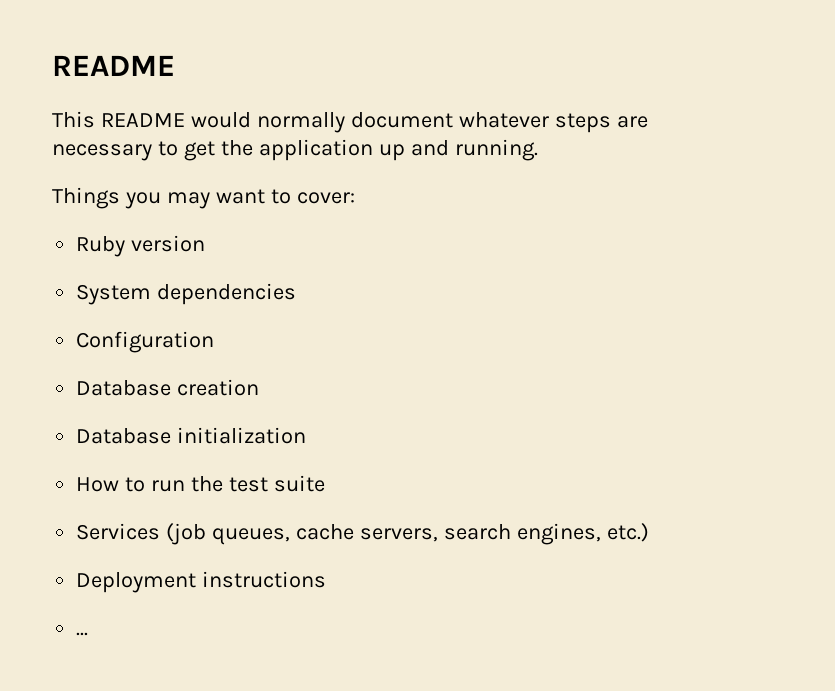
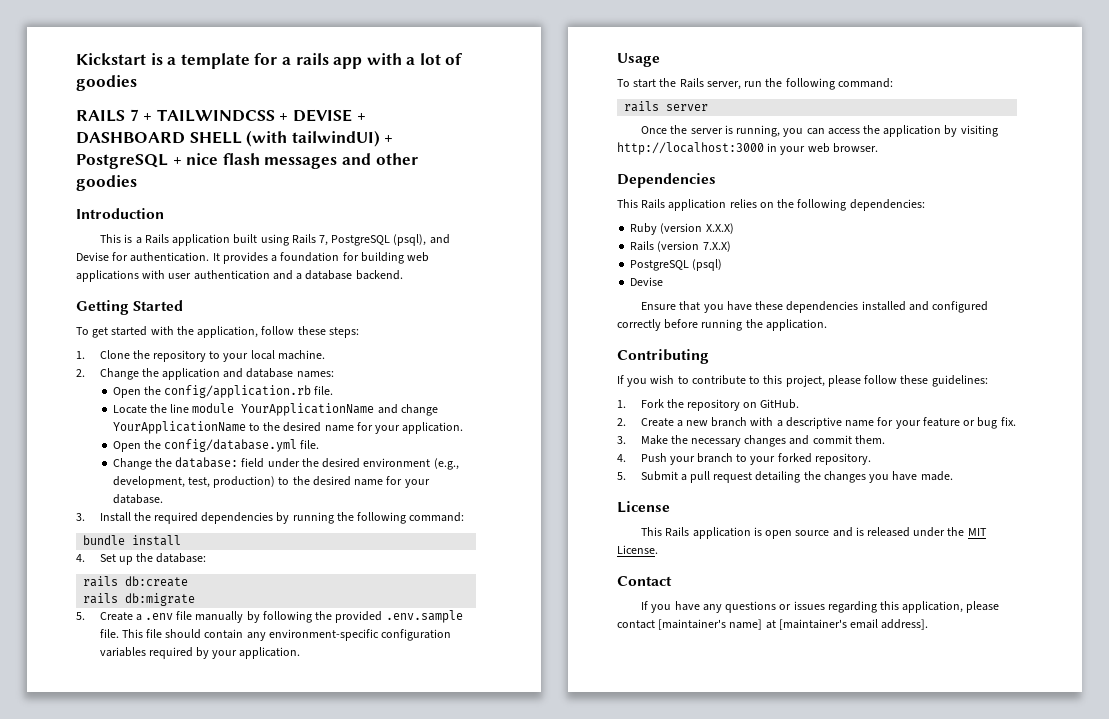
[52,55,175,76] [52,111,648,133] [52,139,538,161] [52,187,355,209] [76,235,206,257] [76,283,297,305] [76,331,215,353] [76,379,260,396] [76,427,307,444] [76,475,325,492] [76,523,649,545] [76,571,327,593] [76,632,89,636] README // This README would normally document whatever steps are necessary to get the application up and running. // Things you may want to cover: // Ruby version // System dependencies // Configuration // Database creation // Database initialization // How to run the test suite // Services (job queues, cache servers, search engines, etc.) // Deployment instructions // ... -> [76,53,464,69] [76,75,137,91] [76,109,366,122] [76,130,394,147] [76,153,418,169] [76,175,137,191] [76,208,164,219] [100,234,450,246] [76,252,430,264] [76,270,403,282] [76,300,184,315] [76,326,359,338] [76,350,325,362] [76,368,334,380] [112,385,334,398] [112,403,438,416] [112,421,464,434] [112,439,320,452] [112,457,459,470] [112,476,430,488] [112,494,163,504] [76,512,465,524] [83,535,182,546] [76,553,207,565] [83,576,189,587] [83,593,196,606] [76,610,463,623] [99,629,452,641] [99,647,301,659] [617,53,660,67] [617,78,893,90] [624,101,709,112] [641,125,998,137] [617,142,878,155] [617,173,716,188] [617,199,925,211] [630,223,734,235] [630,241,731,252] [630,259,723,271] [630,277,664,286] [641,301,988,313] [617,319,827,331] [617,349,709,364] [617,375,988,387] [617,399,800,411] [617,417,1016,429] [617,435,885,447] [617,453,871,465] [617,471,953,483] [617,501,670,513] [641,527,987,539] [617,545,658,554] [617,576,672,586] [641,601,1000,613] [617,619,929,630] Kickstart is a template for a rails app with a lot of goodies // RAILS 7 + TAILWINDCSS + DEVISE + DASHBOARD SHELL (with tailwindUI) + PostgreSQL + nice flash messages and other goodies // Introduction // This is a Rails application built using Rails 7, PostgreSQL (psql), and Devise for authentication. It provides a foundation for building web applications with user authentication and a database backend. // Getting Started // To get started with the application, follow these steps: // 1. Clone the repository to your local machine. // 2. Change the application and database names: // Open the config/application.rb file. // Locate the line module YourApplicationName and change YourApplicationName to the desired name for your application. // Open the config/database.yml file. // Change the database: field under the desired environment (e.g., development, test, production) to the desired name for your database. // 3. Install the required dependencies by running the following command: // bundle install // 4. Set up the database: // rails db:create // rails db:migrate // 5. Create a .env file manually by following the provided .env.sample file. This file should contain any environment-specific configuration variables required by your application. // Usage // To start the Rails server, run the following command: // rails server // Once the server is running, you can access the application by visiting http://localhost:3000 in your web browser. // Dependencies // This Rails application relies on the following dependencies: // Ruby (version X.X.X) // Rails (version 7.X.X) // PostgreSQL (psql) // Devise // Ensure that you have these dependencies installed and configured correctly before running the application. // Contributing // If you wish to contribute to this project, please follow these guidelines: // 1. Fork the repository on GitHub. // 2. Create a new branch with a descriptive name for your feature or bug fix. // 3. Make the necessary changes and commit them. // 4. Push your branch to your forked repository. // 5. Submit a pull request detailing the changes you have made. // License // This Rails application is open source and is released under the MIT License. // Contact // If you have any questions or issues regarding this application, please contact [maintainer's name] at [maintainer's email address].

